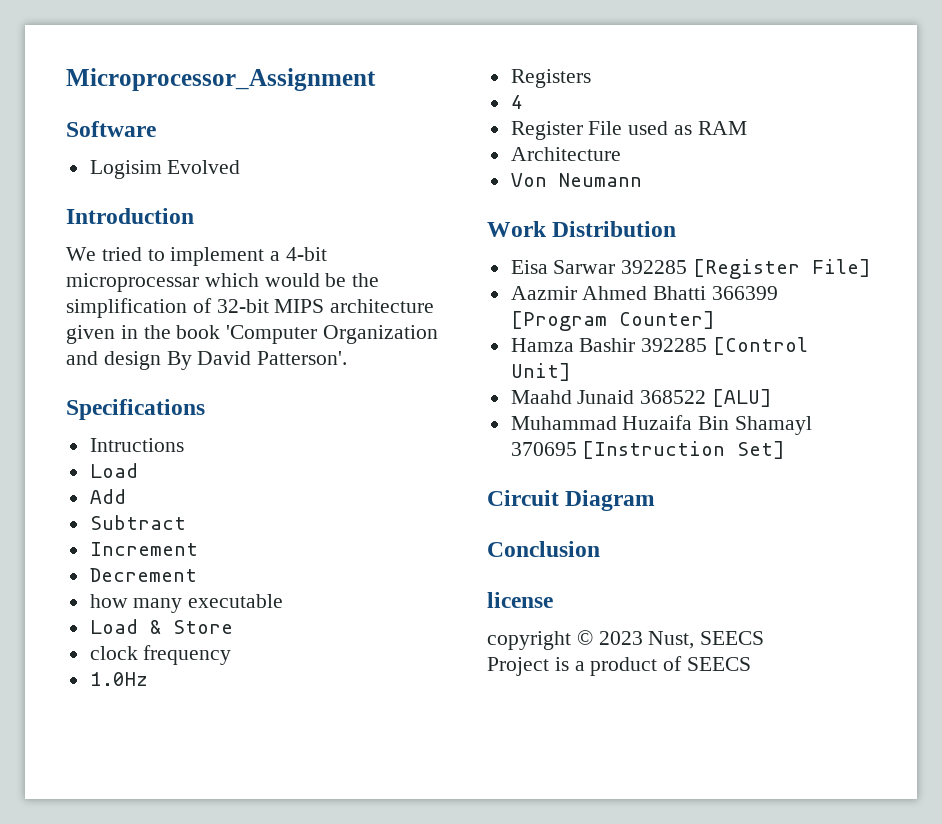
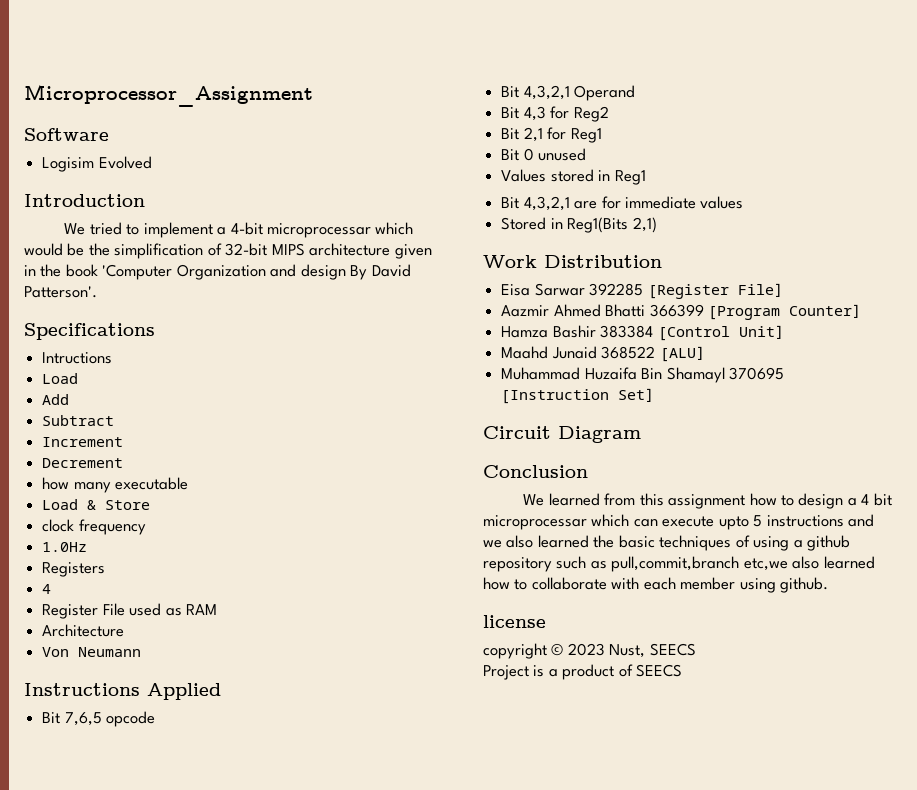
(642, 180) none -> [24,683,221,700] [42,711,156,727] [501,85,636,101] [501,106,609,122] [501,127,602,143] [501,148,587,161] [501,169,646,185] [501,196,744,211] [501,217,657,233] // Instructions Applied // Bit 7,6,5 opcode // Bit 4,3,2,1 Operand // Bit 4,3 for Reg2 // Bit 2,1 for Reg1 // Bit 0 unused // Values stored in Reg1 // Bit 4,3,2,1 are for immediate values // Stored in Reg1(Bits 2,1)
[641,338,708,352] 392285 -> [600,325,654,338] 383384
(600, 549) none -> [523,493,892,509] [483,514,875,530] [483,535,851,551] [483,556,875,572] [483,577,829,593] // We learned from this assignment how to design a 4 bit microprocessar which can execute upto 5 instructions and we also learned the basic techniques of using a github repository such as pull,commit,branch etc,we also learned how to collaborate with each member using github.

